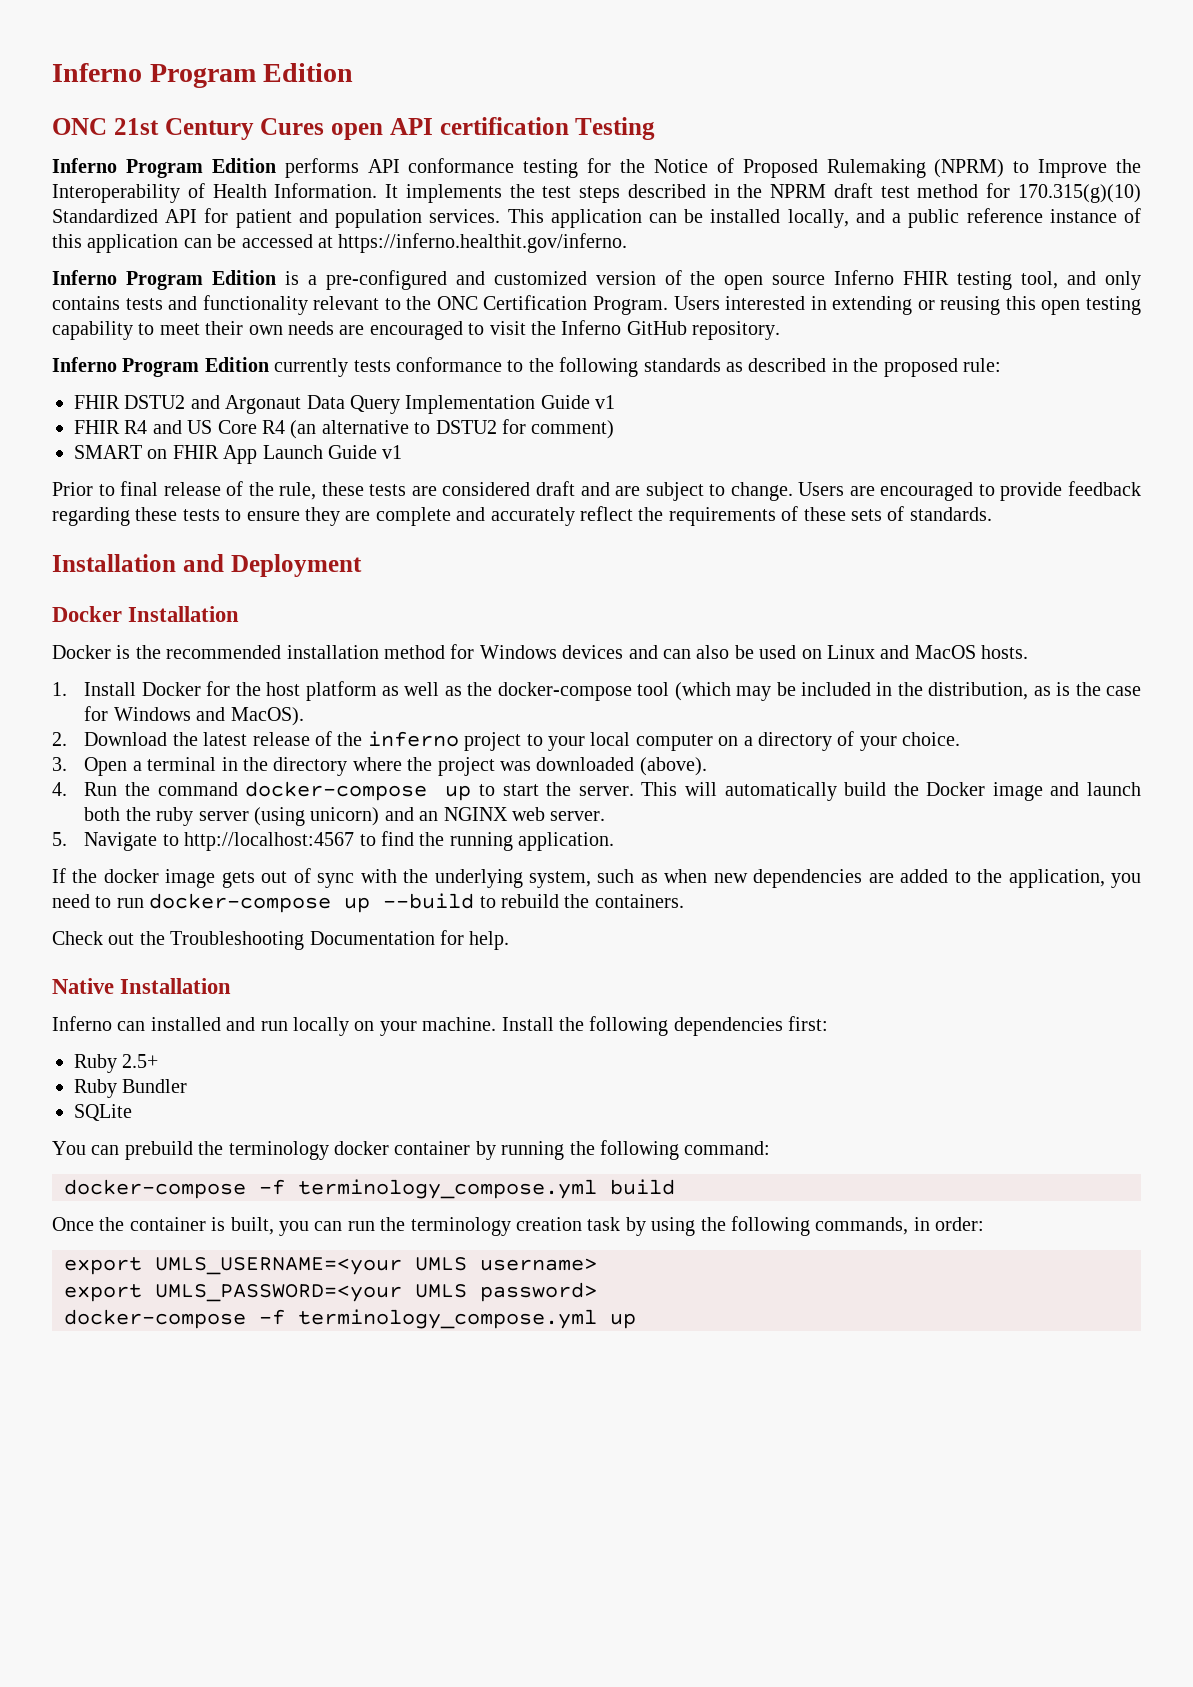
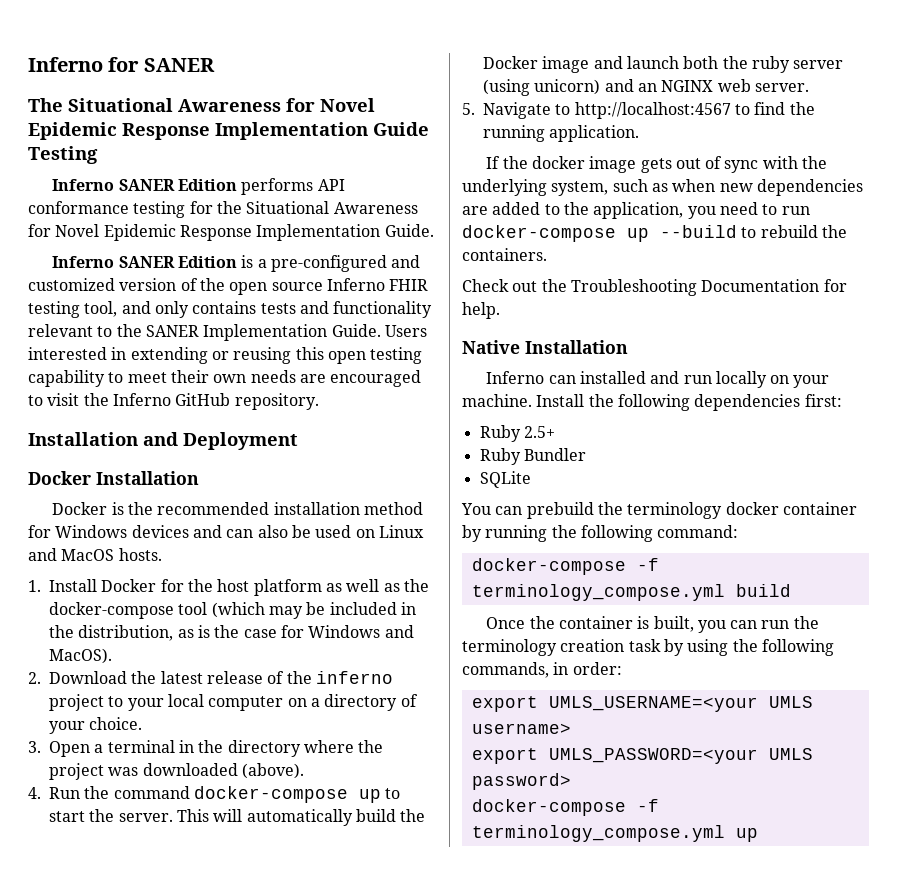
[52,63,354,88] [52,117,569,140] Inferno Program Edition // ONC 21st Century Cures open API certification -> [28,57,215,72] [28,98,375,112] [28,122,429,140] Inferno for SANER // The Situational Awareness for Novel Epidemic Response Implementation Guide
[125,159,203,178] Program -> [118,179,175,191] SANER
[653,158,1141,178] [52,183,1141,203] [52,208,1141,228] [52,233,628,253] [52,270,203,290] Notice of Proposed Rulemaking (NPRM) to Improve the Interoperability of Health Information. It implements the test steps described in the NPRM draft test method for 170.315(g)(10) Standardized API for patient and population services. This application can be installed locally, and a public reference instance of this application can be accessed at https://inferno.healthit.gov/inferno. // Inferno Program -> [246,201,418,214] [28,224,434,241] [52,256,175,268] Situational Awareness for Novel Epidemic Response Implementation Guide. // Inferno SANER
[436,295,668,315] ONC Certification Program. -> [145,324,381,341] SANER Implementation Guide.
[52,357,1001,377] [74,395,616,414] [74,419,615,439] [74,445,403,464] [52,481,1141,501] [52,506,992,526] // Inferno Program Edition currently tests conformance to the following standards as described in the proposed rule: // FHIR DSTU2 and Argonaut Data Query Implementation Guide v1 // FHIR R4 and US Core R4 (an alternative to DSTU2 for comment) // SMART on FHIR App Launch Guide v1 // Prior to final release of the rule, these tests are considered draft and are subject to change. Users are encouraged to provide feedback regarding these tests to ensure they are complete and accurately reflect the requirements of these sets of standards. -> (319, 401) none

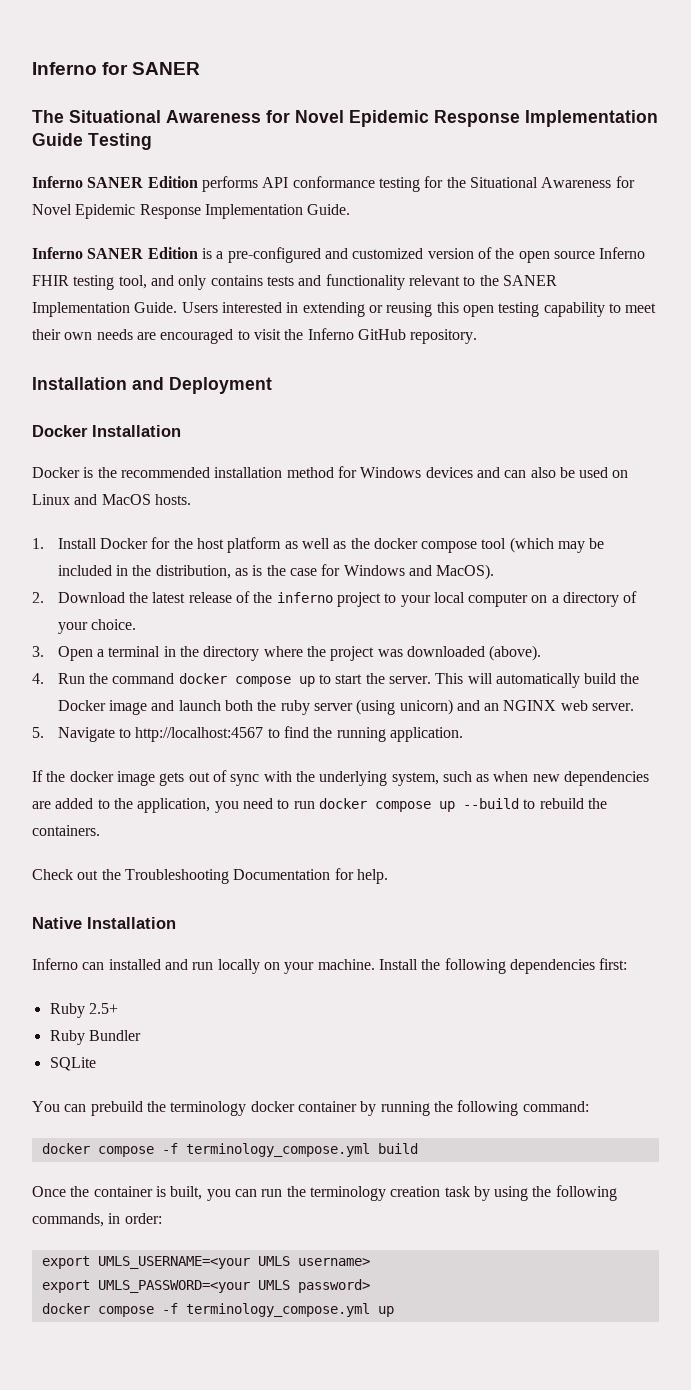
[49,602,174,619] docker-compose -> [373,538,478,553] docker compose
[193,786,348,803] docker-compose -> [178,673,291,687] docker compose
[462,225,616,242] docker-compose -> [318,798,431,812] docker compose
[471,558,626,575] docker-compose -> [41,1143,154,1157] docker compose
[471,799,626,816] docker-compose -> [41,1303,154,1317] docker compose

